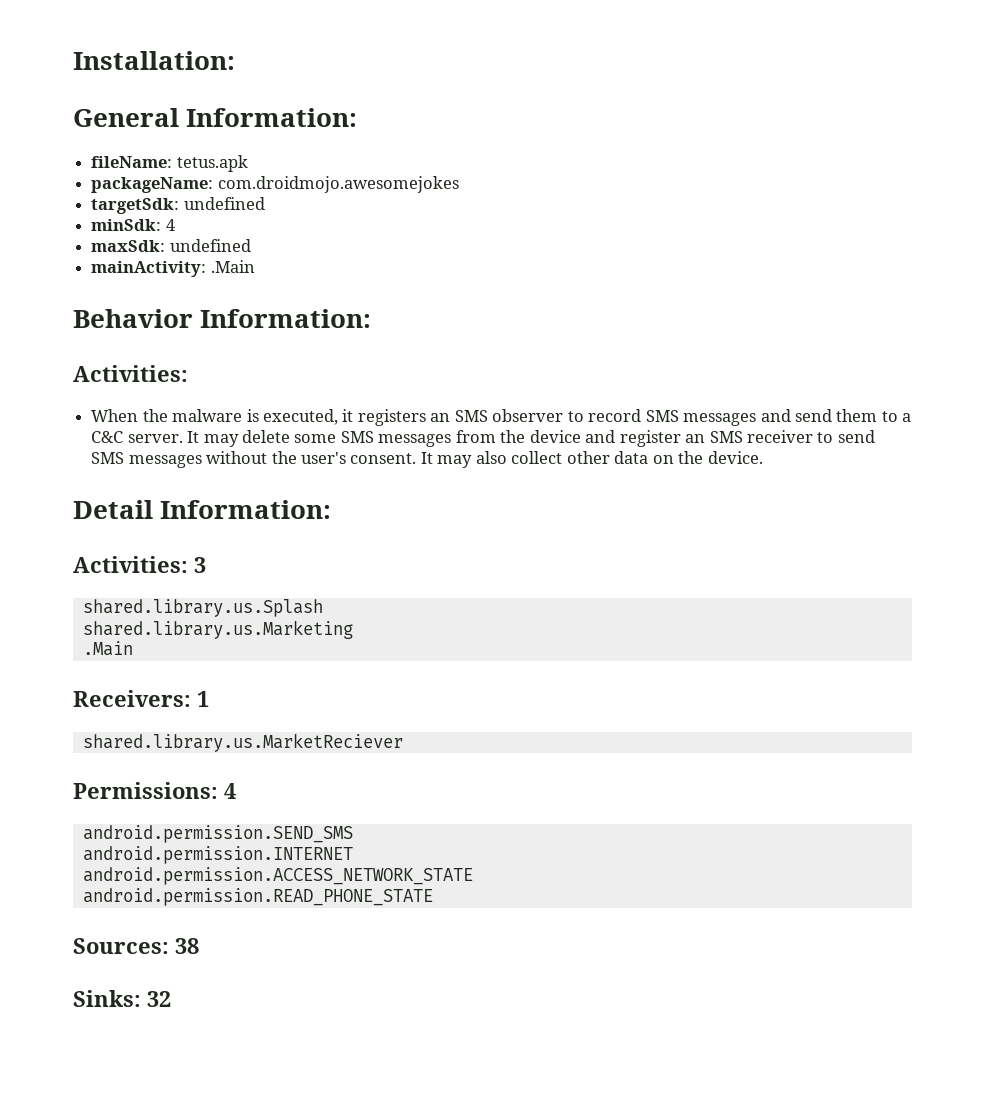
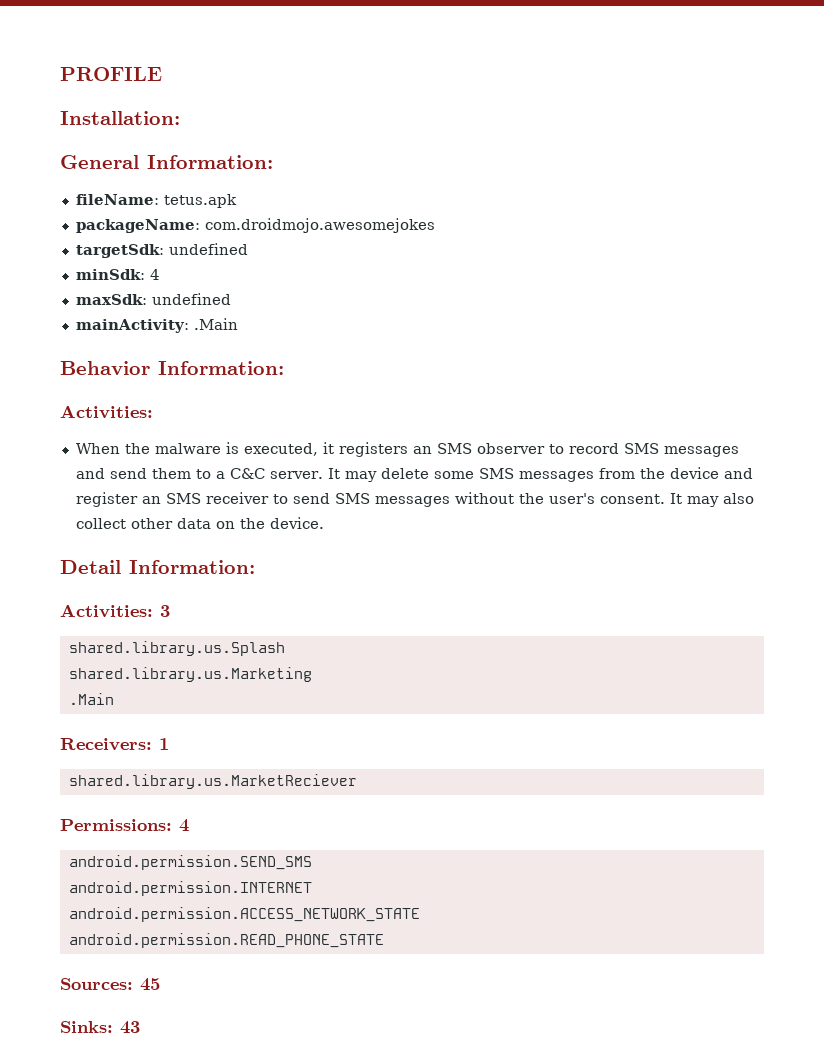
(73, 60) none -> [60,67,162,81] PROFILE //
[175,938,199,954] 38 -> [140,978,160,991] 45
[147,991,171,1007] 32 -> [120,1021,140,1034] 43

